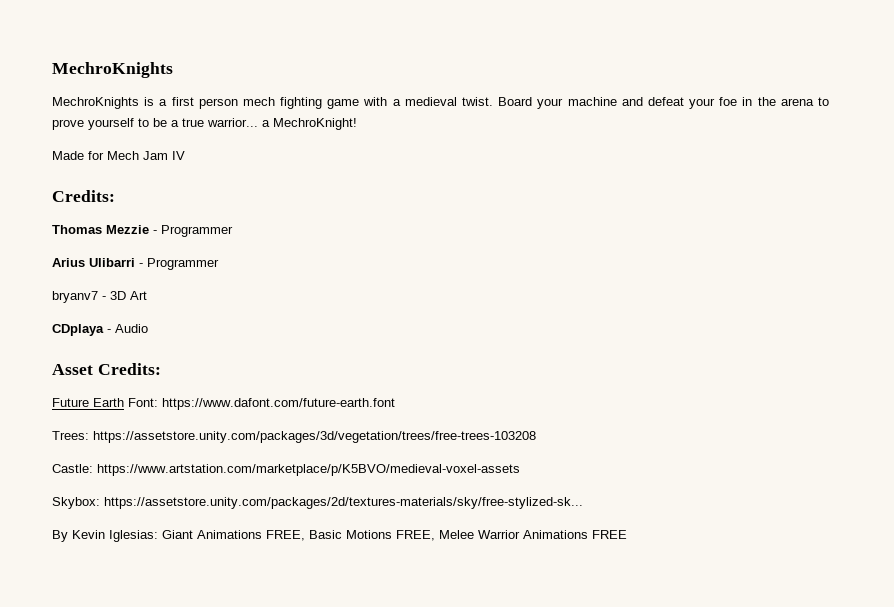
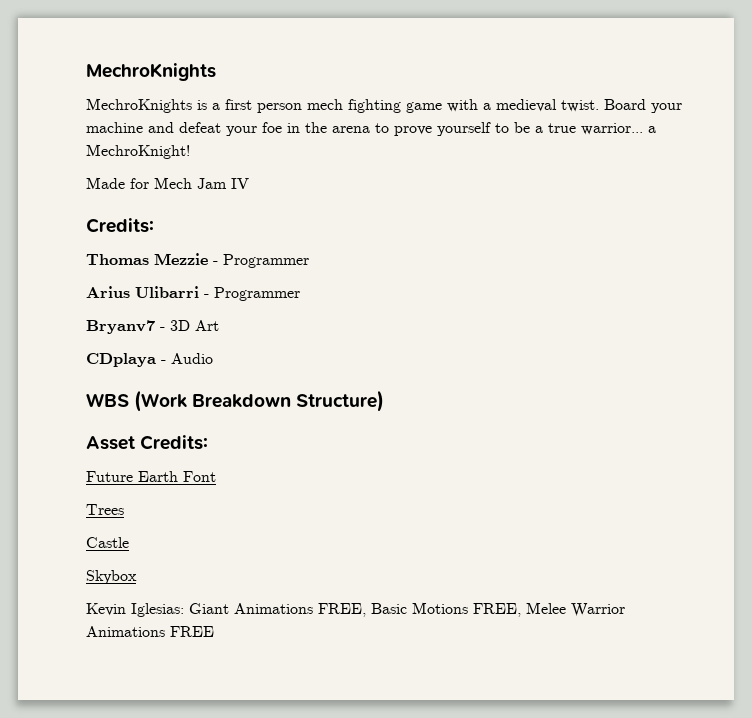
[52,291,98,303] bryanv7 -> [86,320,155,334] Bryanv7
(148, 328) none -> [86,390,385,412] // WBS (Work Breakdown Structure)
[128,398,395,410] [52,431,536,443] [52,464,520,476] [52,497,583,509] [52,530,68,542] Font: https://www.dafont.com/future-earth.font // Trees: https://assetstore.unity.com/packages/3d/vegetation/trees/free-trees-103208 // Castle: https://www.artstation.com/marketplace/p/K5BVO/medieval-voxel-assets // Skybox: https://assetstore.unity.com/packages/2d/textures-materials/sky/free-stylized-sk... // By -> [183,471,216,482] [86,504,124,515] [86,537,129,548] [86,570,137,584] Font // Trees // Castle // Skybox //

